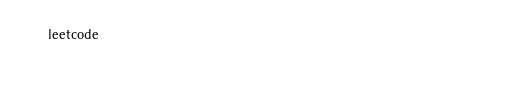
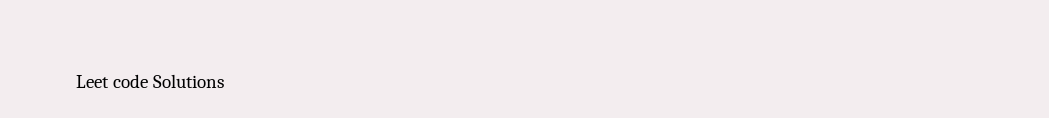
[48,29,99,39] leetcode -> [76,74,225,88] Leet code Solutions

